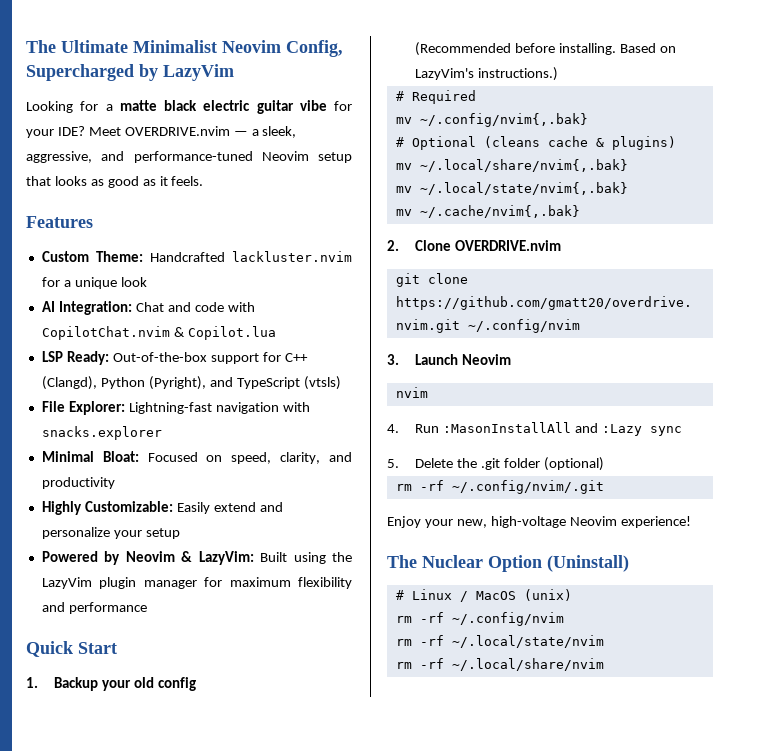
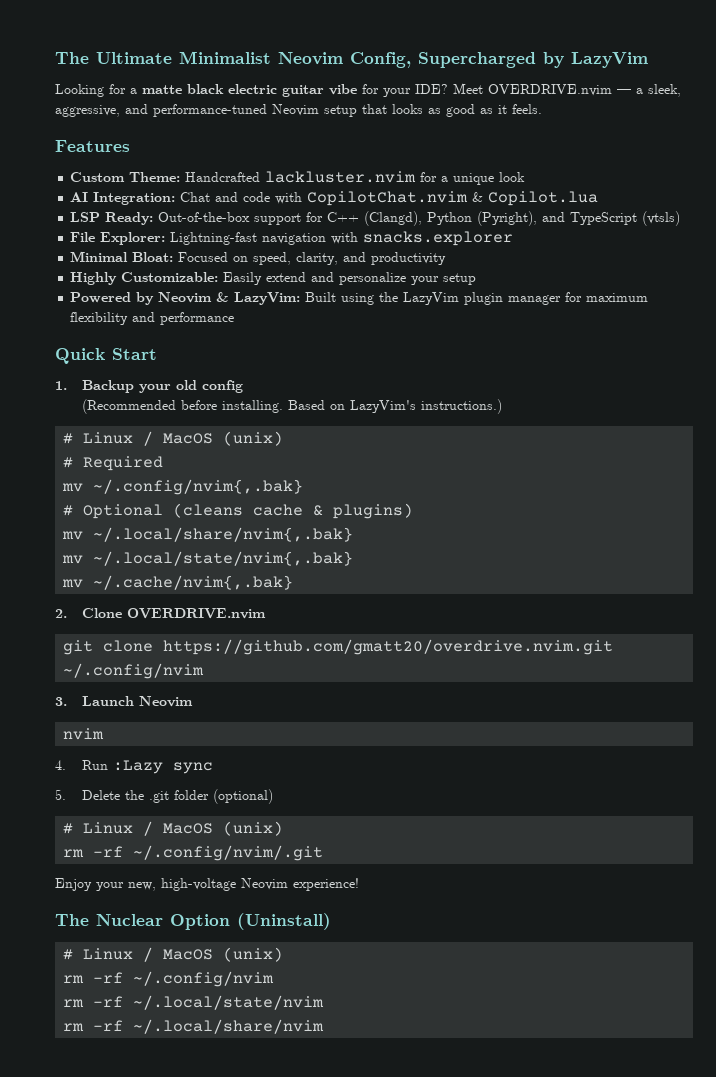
(559, 74) none -> [63,431,284,446] // # Linux / MacOS (unix)
[443,422,598,433] :MasonInstallAll and -> (108, 765) none
(604, 464) none -> [63,821,284,836] // # Linux / MacOS (unix)

